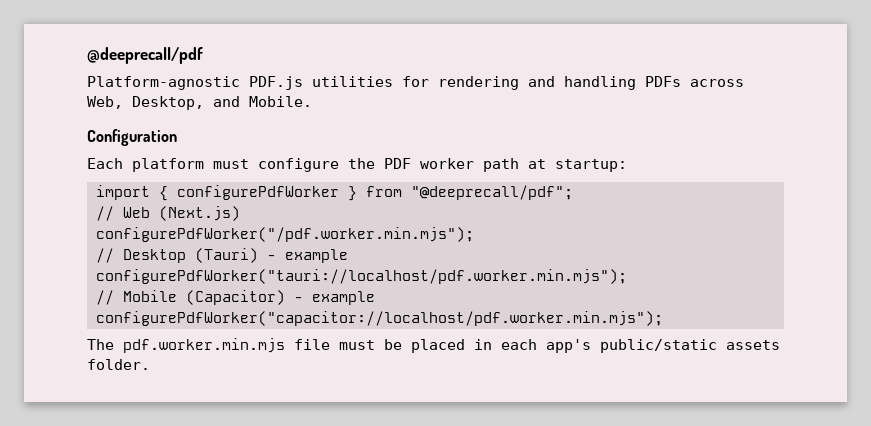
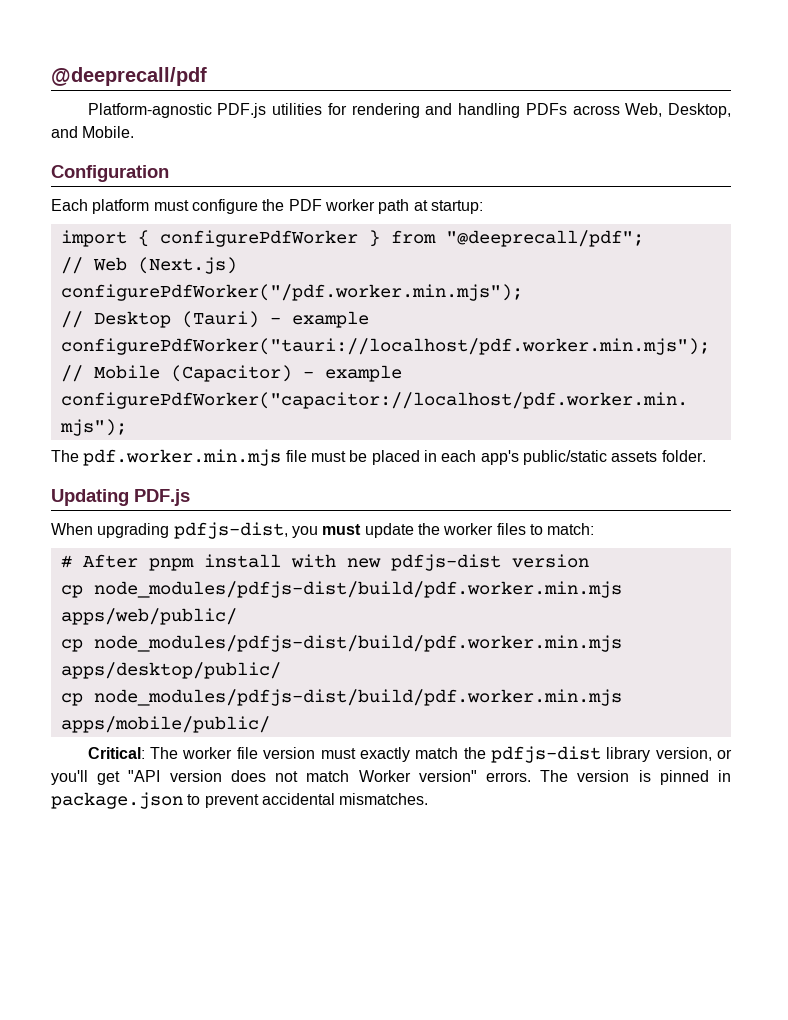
(150, 364) none -> [51,489,190,506] [51,522,595,539] [60,554,589,571] [60,581,622,598] [60,608,237,625] [60,635,622,652] [60,662,281,679] [60,689,622,706] [60,716,270,733] [87,746,732,763] [51,770,731,785] [51,792,429,809] // Updating PDF.js // When upgrading pdfjs-dist, you must update the worker files to match: // # After pnpm install with new pdfjs-dist version // cp node_modules/pdfjs-dist/build/pdf.worker.min.mjs apps/web/public/ // cp node_modules/pdfjs-dist/build/pdf.worker.min.mjs apps/desktop/public/ // cp node_modules/pdfjs-dist/build/pdf.worker.min.mjs apps/mobile/public/ // Critical: The worker file version must exactly match the pdfjs-dist library version, or you'll get "API version does not match Worker version" errors. The version is pinned in package.json to prevent accidental mismatches.

